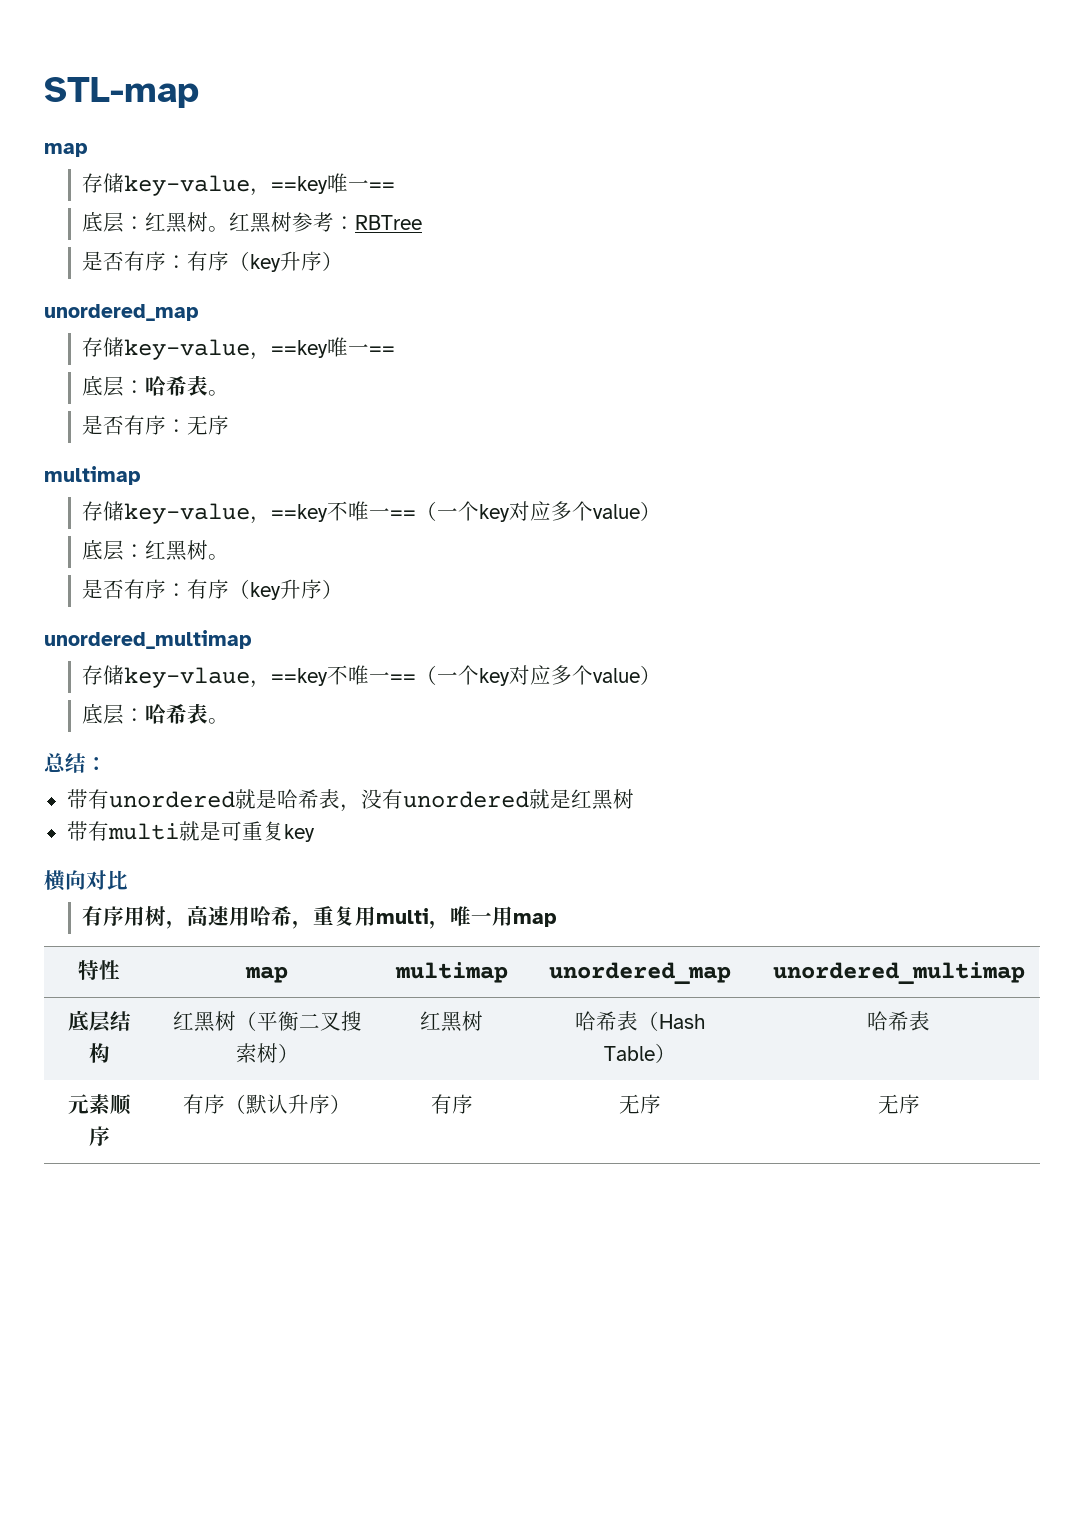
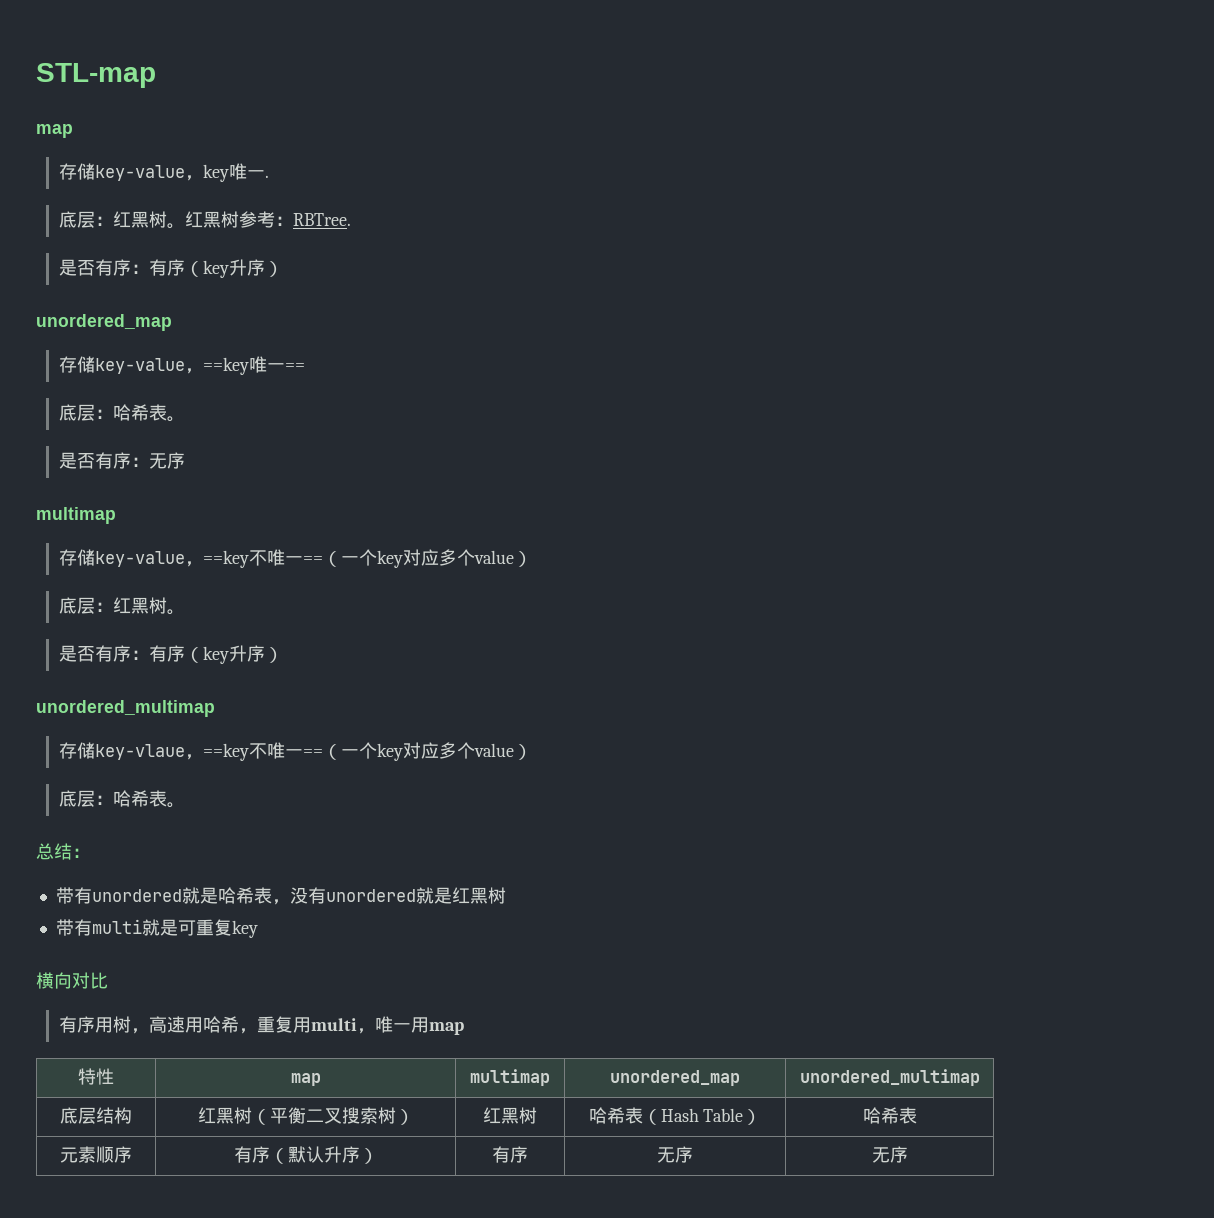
[271,173,396,194] ==key唯一== -> [202,163,269,182] key唯一.
[355,215,423,230] RBTree -> [292,213,351,226] RBTree.

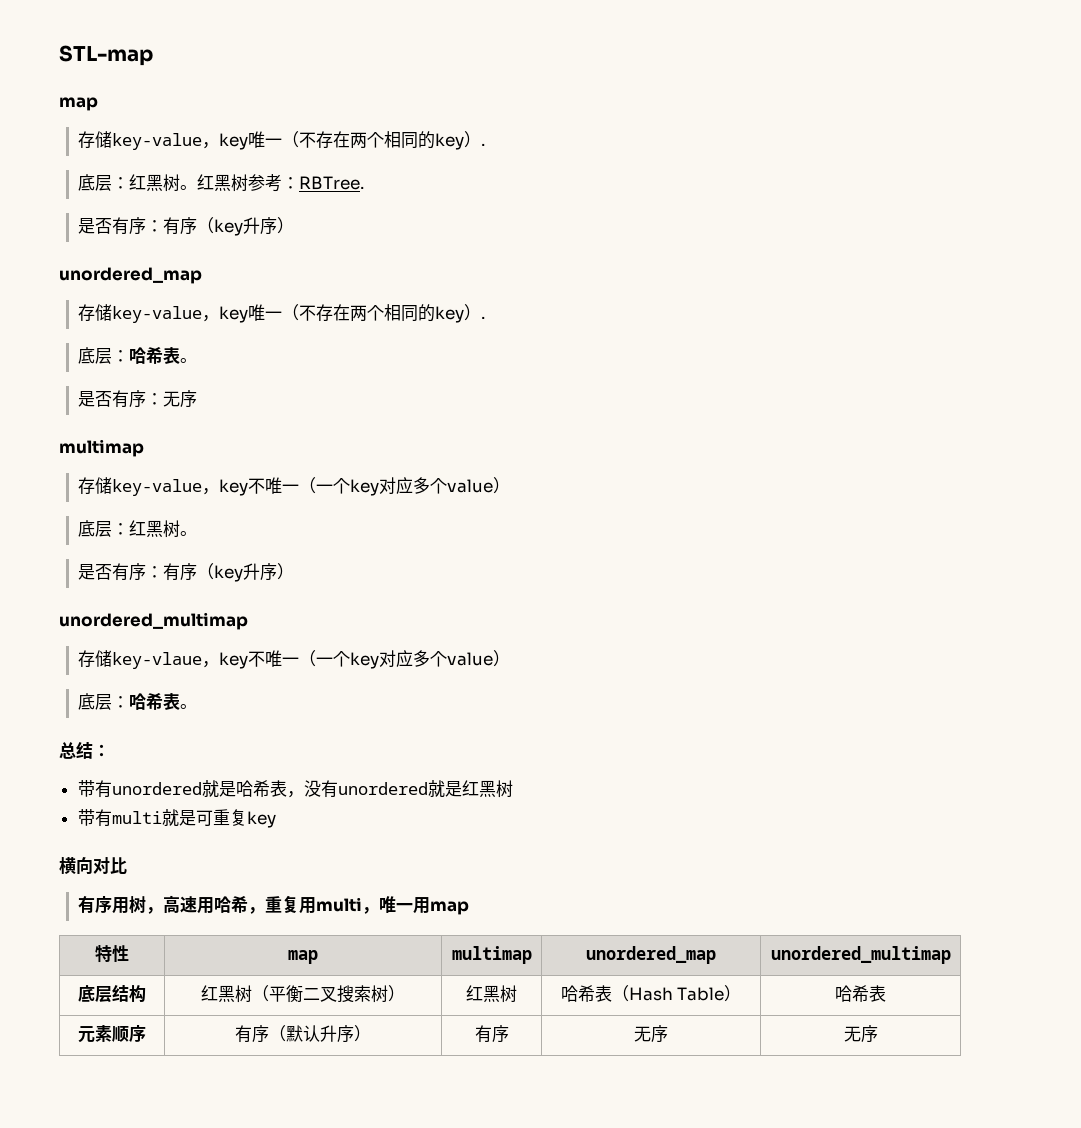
(265, 174) none -> [282,131,482,150] （不存在两个相同的key）
[202,356,305,375] ==key唯一== -> [219,304,486,323] key唯一（不存在两个相同的key）.
[202,549,323,568] ==key不唯一== -> [219,477,300,496] key不唯一
[202,742,323,761] ==key不唯一== -> [219,650,300,669] key不唯一

